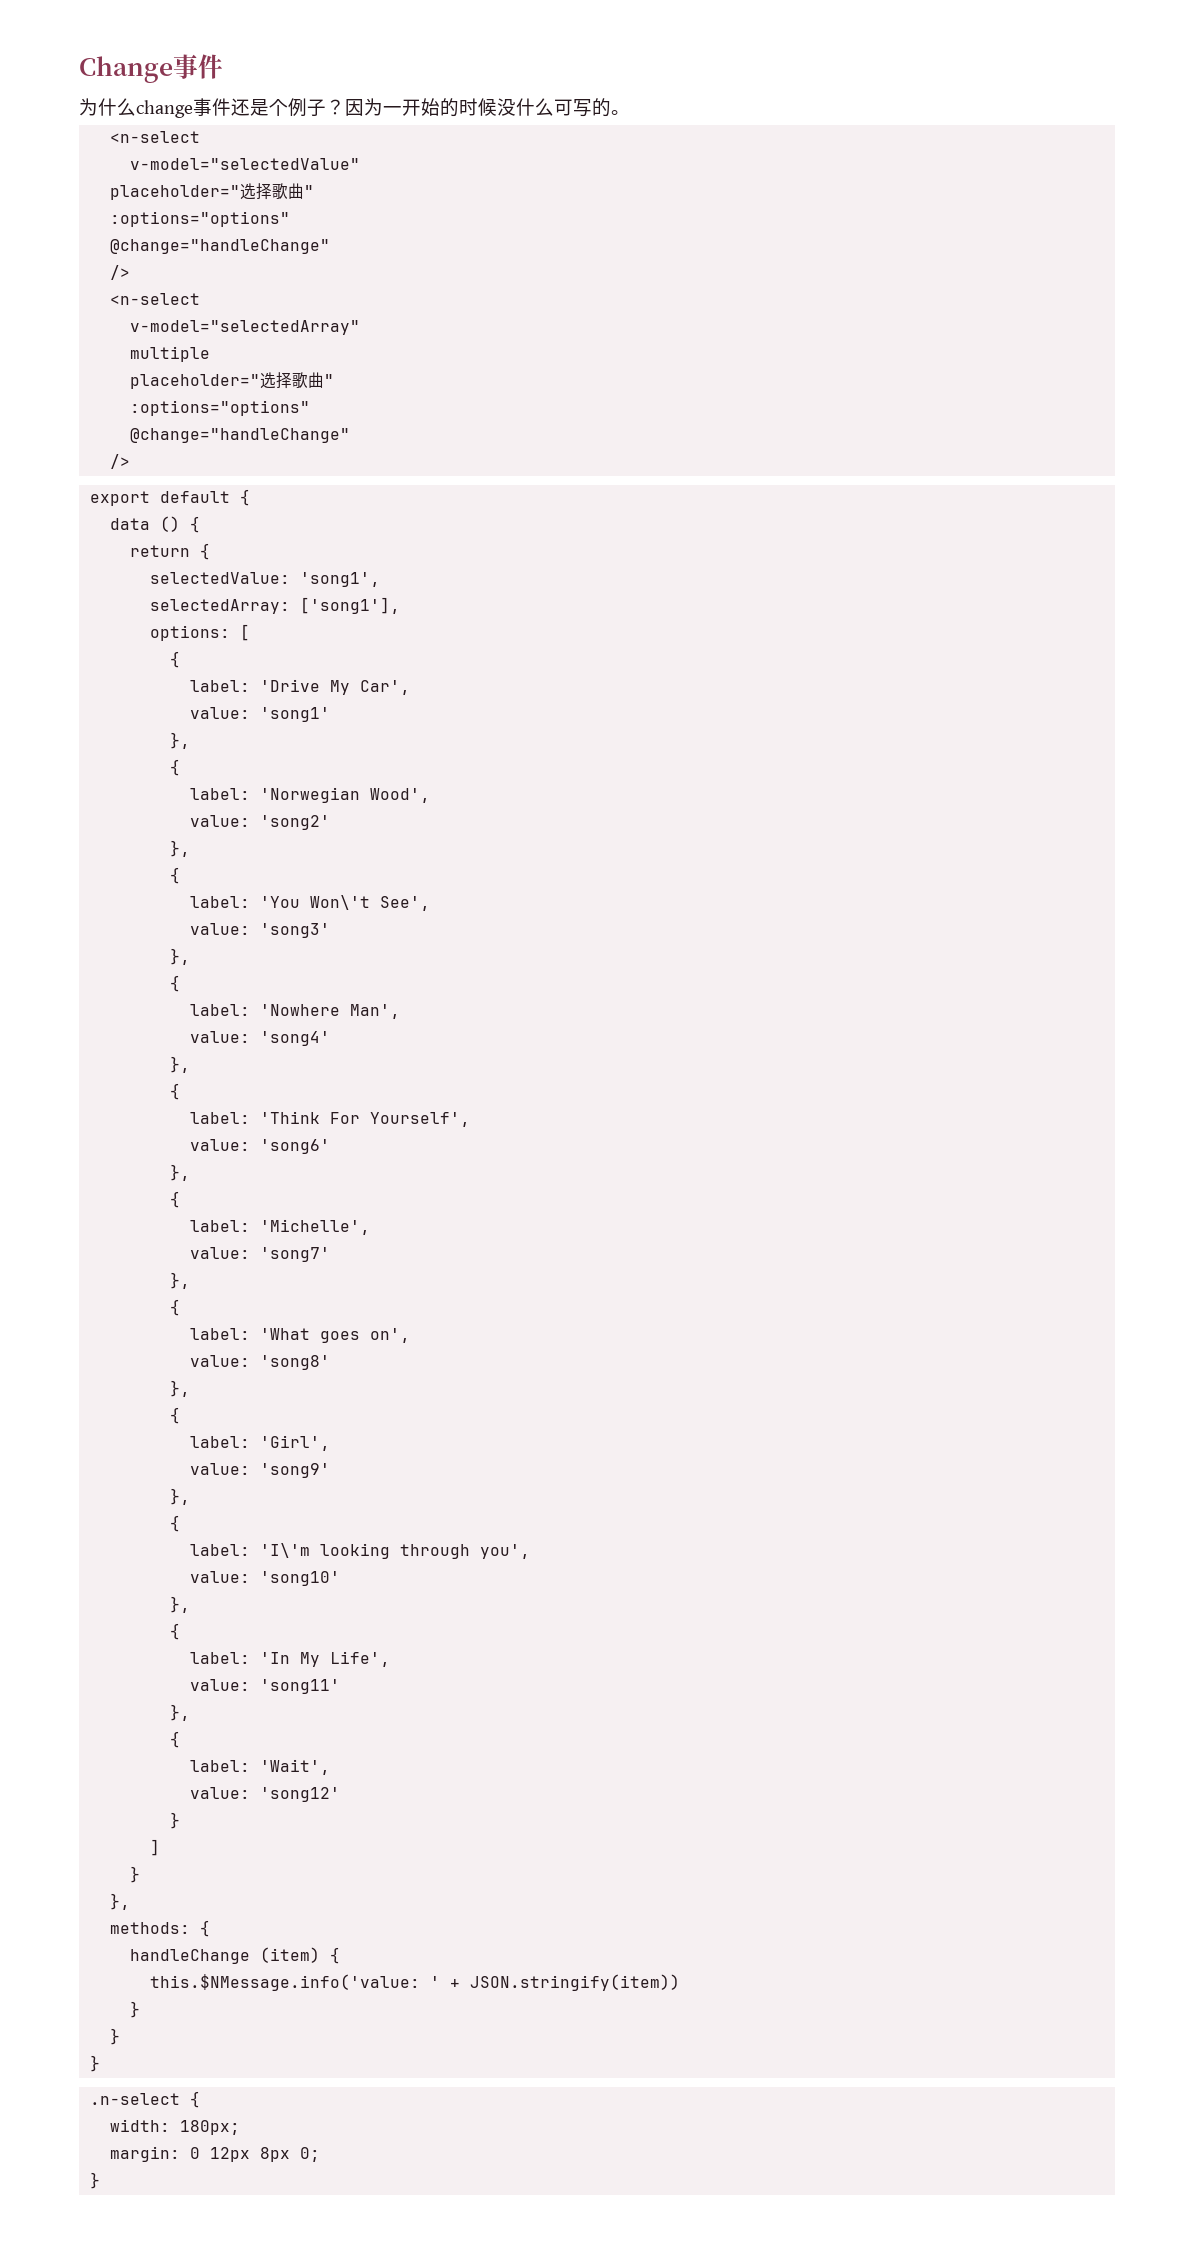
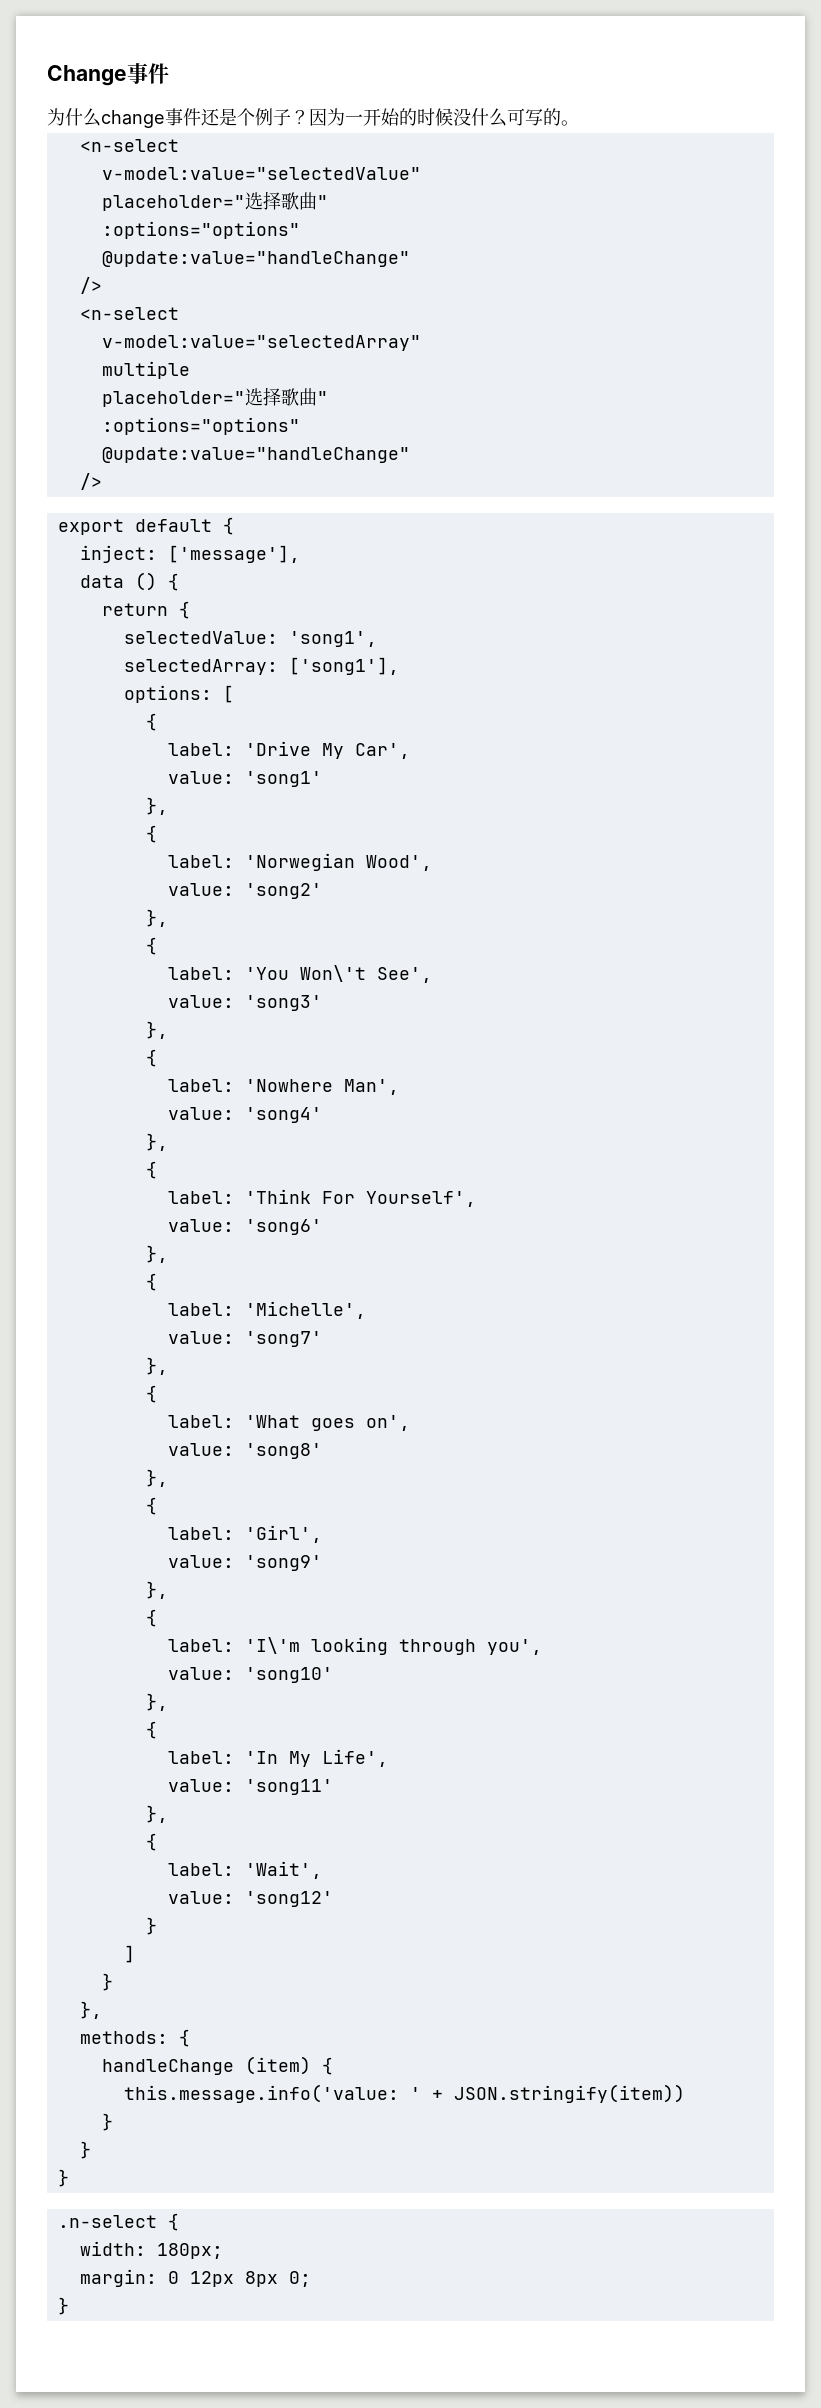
[130,158,361,170] [110,183,315,200] [110,211,291,227] [110,239,331,254] v-model="selectedValue" // placeholder="选择歌曲" // :options="options" // @change="handleChange" -> [101,167,421,180] [101,191,328,211] [101,221,300,239] [101,251,410,267] v-model:value="selectedValue" // placeholder="选择歌曲" // :options="options" // @update:value="handleChange"
[130,320,361,335] v-model="selectedArray" -> [101,335,421,351] v-model:value="selectedArray"
[130,428,351,443] @change="handleChange" -> [101,447,410,463] @update:value="handleChange"
(251, 497) none -> [79,545,300,563] // inject: ['message'],
[150,1974,421,1991] this.$NMessage.info('value: -> [123,2084,399,2103] this.message.info('value:

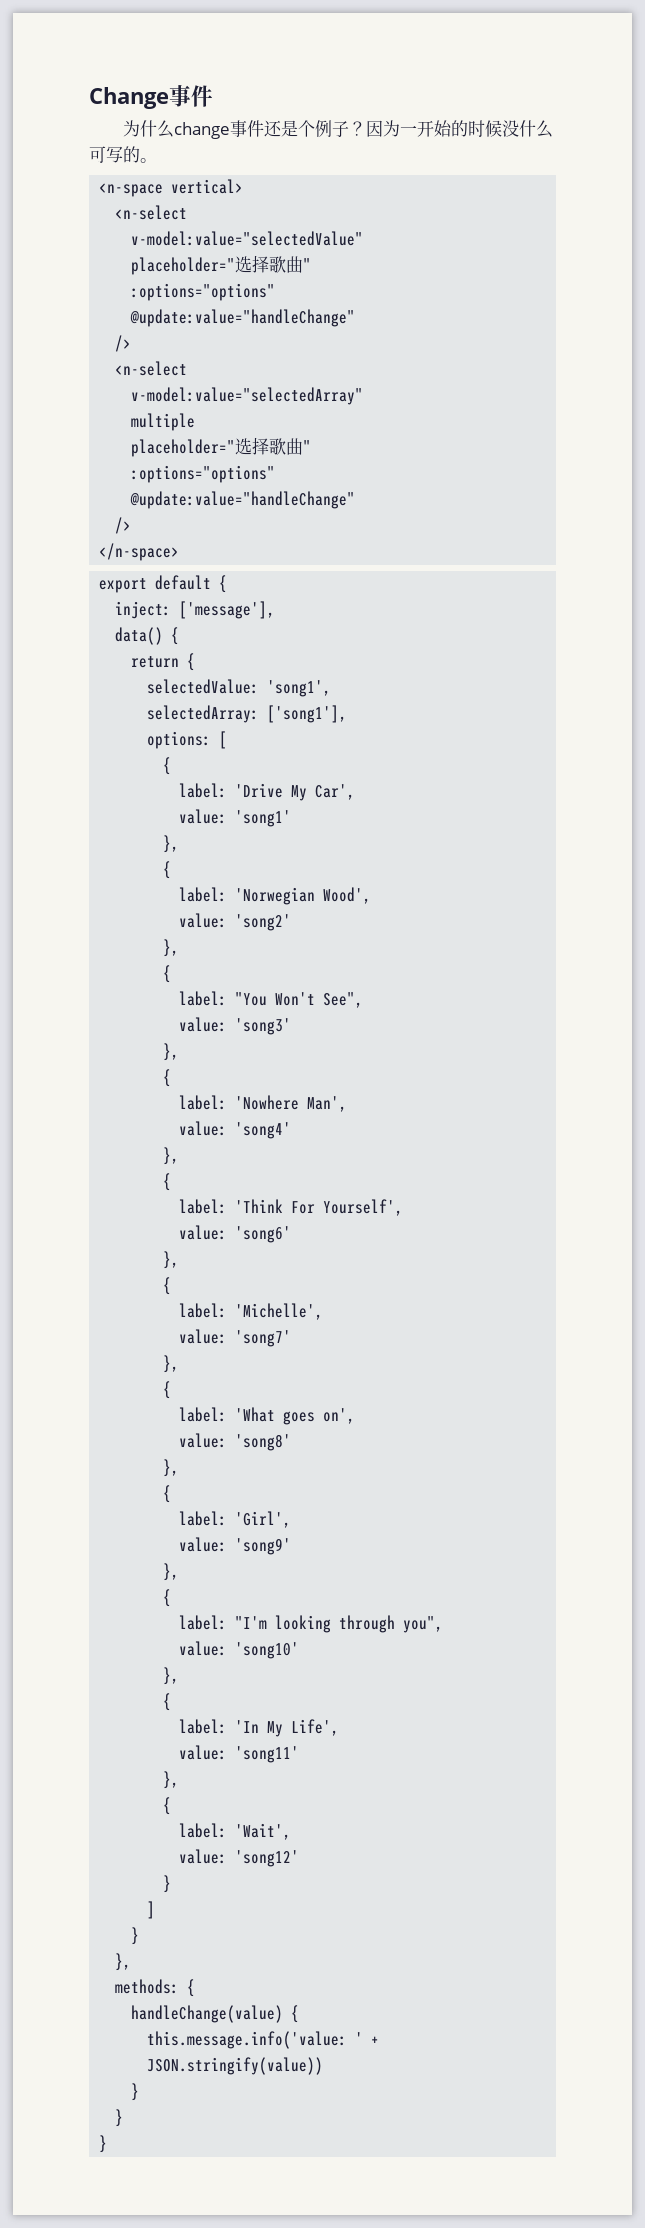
(579, 123) none -> [99,179,244,197] // <n-space vertical>
(102, 481) none -> [99,543,180,561] // </n-space>
[79,572,157,591] data () -> [115,627,164,645] data()
[244,965,432,983] 'You Won\'t See', -> [235,992,364,1008] "You Won't See",
[244,1637,300,1654] 'I\'m -> [235,1616,268,1629] "I'm
[486,1639,542,1655] you', -> [403,1616,444,1633] you",
[101,2056,311,2075] handleChange (item) -> [131,2005,284,2023] handleChange(value)
[453,2084,685,2103] JSON.stringify(item)) -> [147,2057,324,2075] JSON.stringify(value))
[57,2213,179,2231] [79,2241,223,2259] [79,2269,311,2287] [57,2297,69,2315] // .n-select { // width: 180px; // margin: 0 12px 8px 0; // } -> (108, 2144) none

